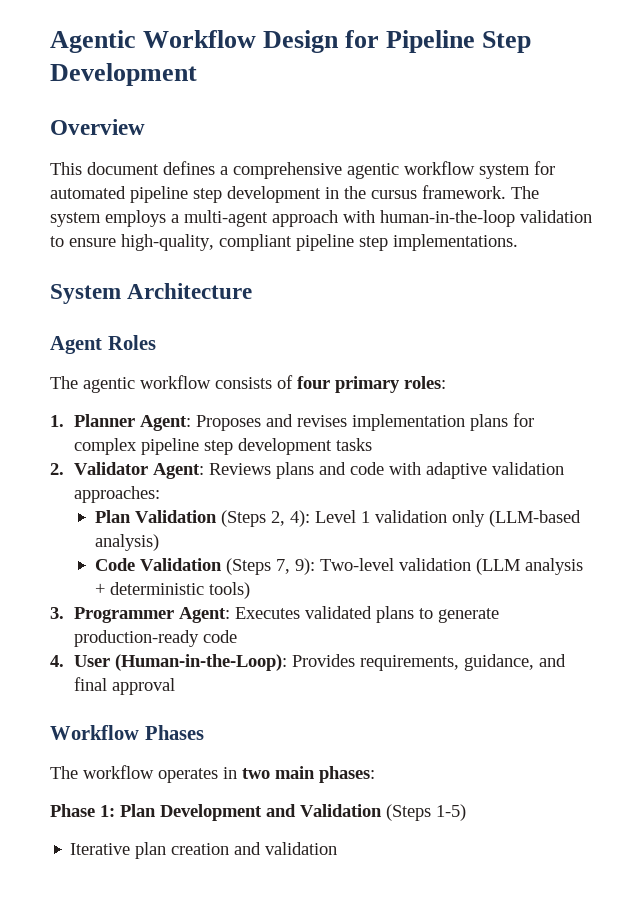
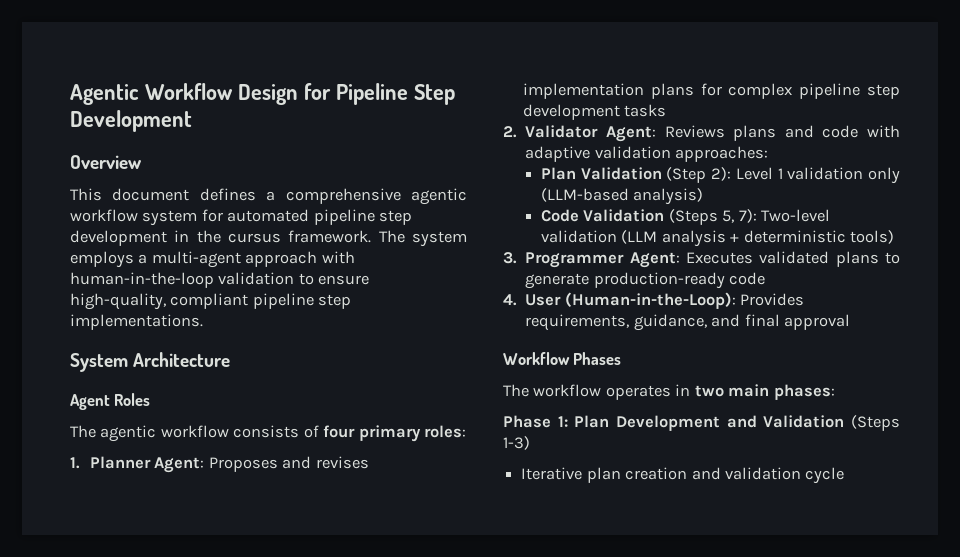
[220,510,310,527] (Steps 2, 4): -> [666,167,732,183] (Step 2):
[275,558,315,575] 7, 9): -> [722,209,757,223] 5, 7):
[436,804,466,821] 1-5) -> [503,436,530,450] 1-3)
(338, 848) none -> [805,467,845,484] cycle

